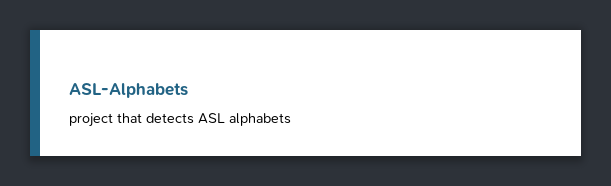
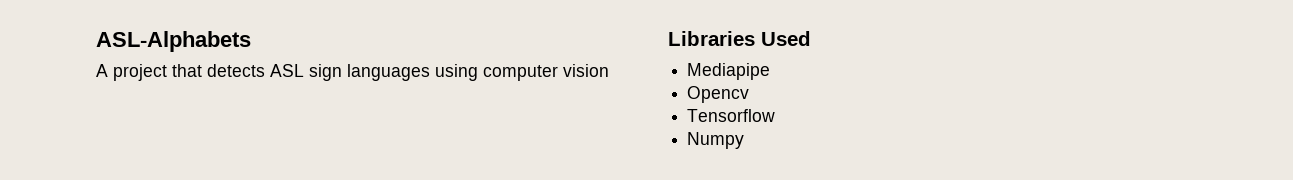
(188, 90) none -> [96,64,108,77] A
[229,113,291,126] alphabets -> [309,64,609,81] [668,31,811,46] [687,63,771,80] [687,86,750,103] [687,109,776,122] [687,132,745,149] sign languages using computer vision // Libraries Used // Mediapipe // Opencv // Tensorflow // Numpy

